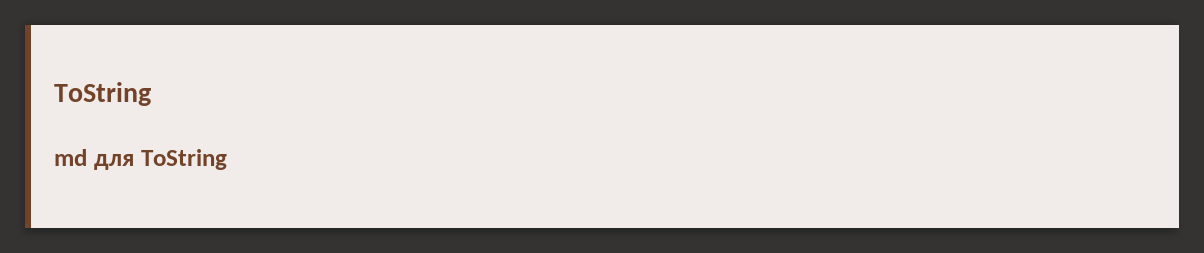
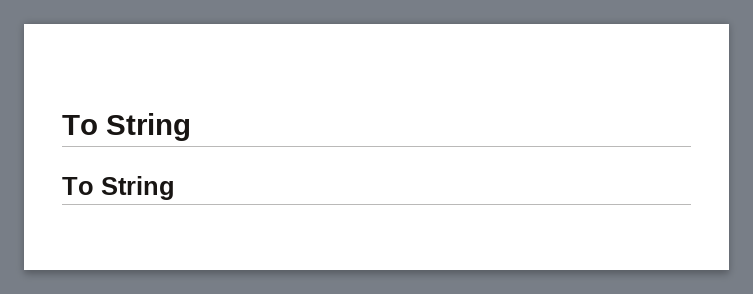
[54,82,151,106] [54,149,227,170] ToString // md для ToString -> [62,113,191,141] [62,176,175,200] To String // To String

